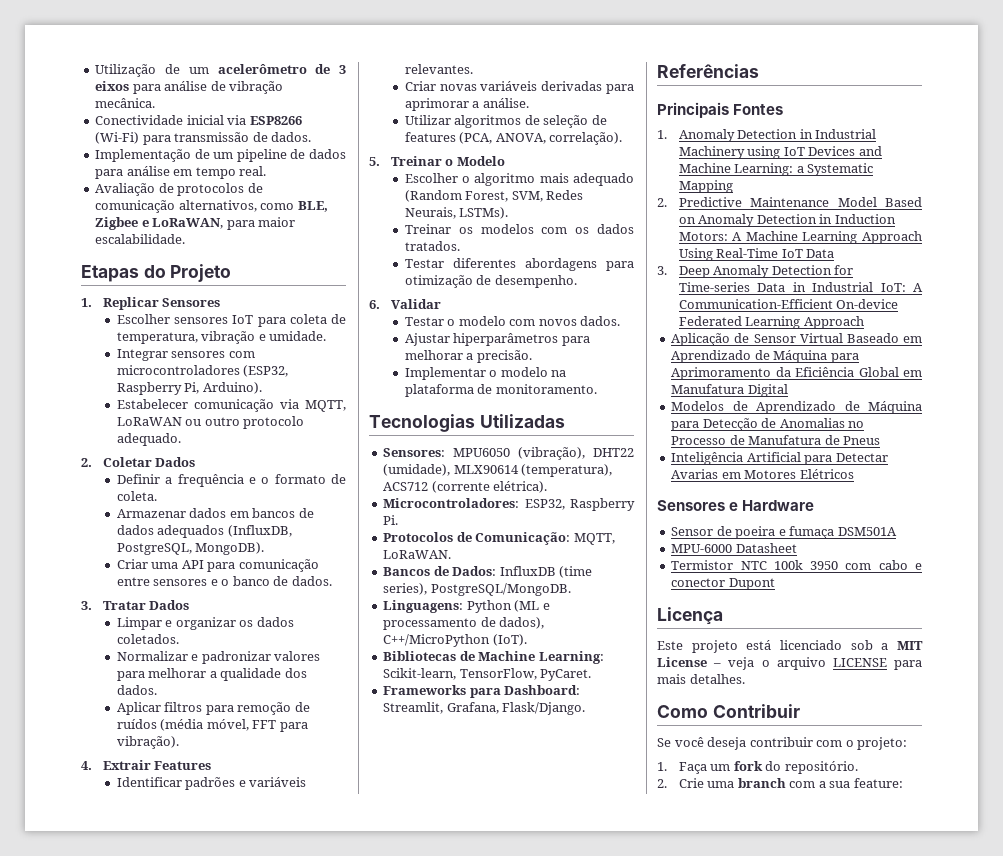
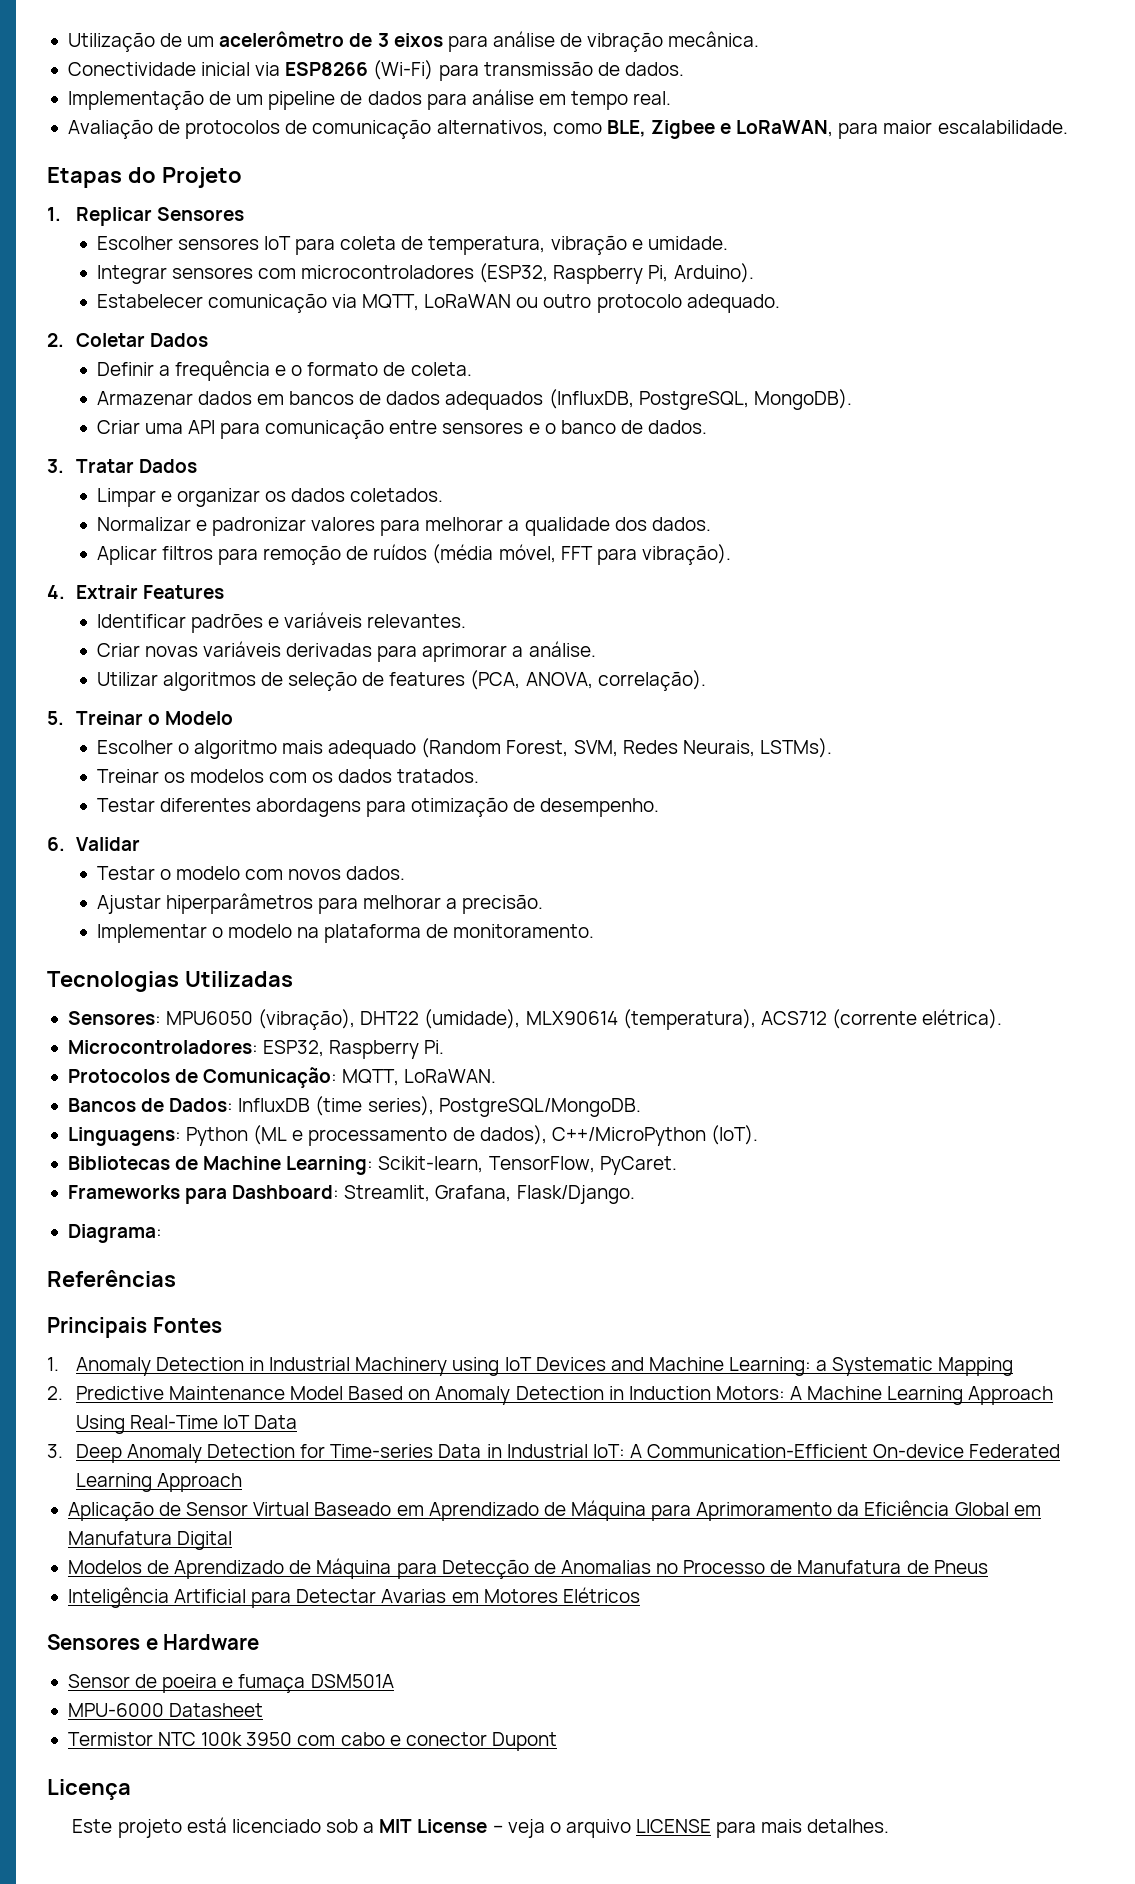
(586, 708) none -> [67,1224,162,1243] // Diagrama:
[657,704,800,718] [657,737,908,750] [657,761,858,774] [657,778,903,788] // Como Contribuir // Se você deseja contribuir com o projeto: // 1. Faça um fork do repositório. // 2. Crie uma branch com a sua feature: -> (890, 1826) none

